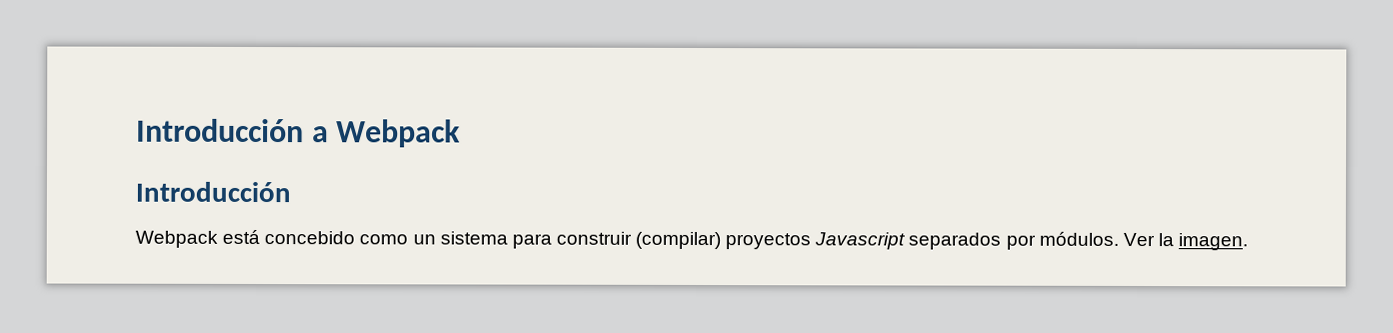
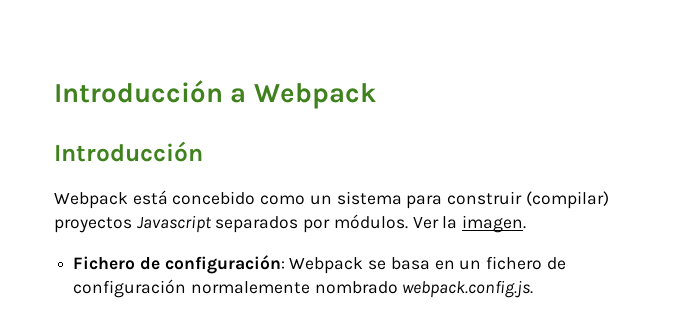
(1249, 242) none -> [73,255,566,274] [73,279,534,298] // Fichero de configuración: Webpack se basa en un fichero de configuración normalemente nombrado webpack.config.js.

